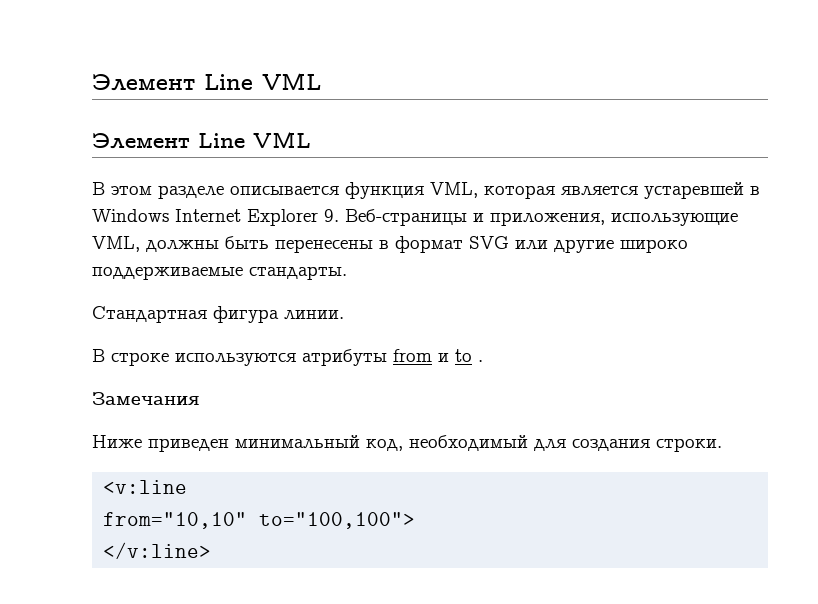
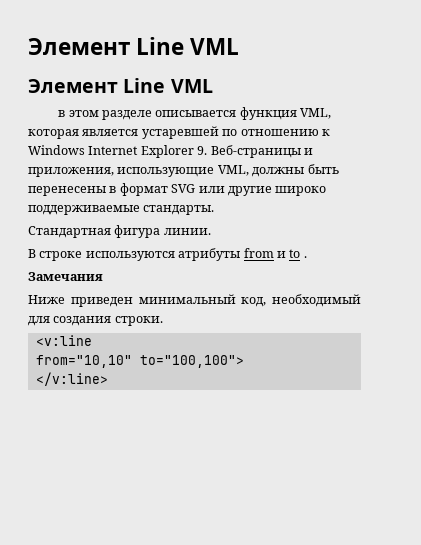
[92,182,105,195] В -> [58,110,66,117] в
[750,186,760,195] в -> [222,129,330,136] по отношению к

